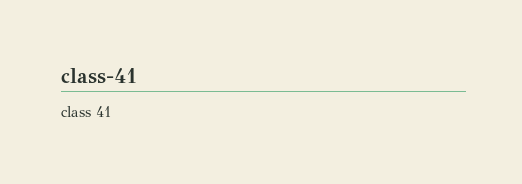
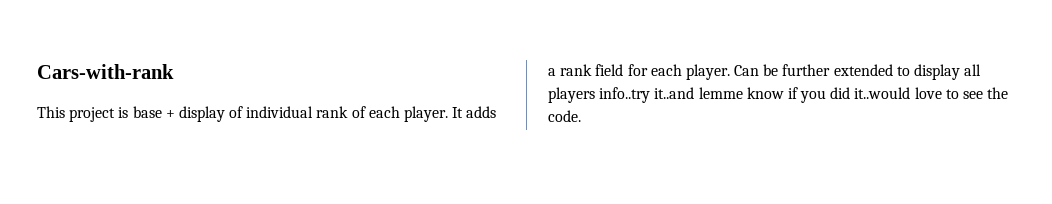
[61,68,137,84] [61,106,111,117] class-41 // class 41 -> [37,64,174,79] [37,106,497,122] [548,64,982,80] [548,87,1009,103] [548,110,581,122] Cars-with-rank // This project is base + display of individual rank of each player. It adds a rank field for each player. Can be further extended to display all players info..try it..and lemme know if you did it..would love to see the code.

